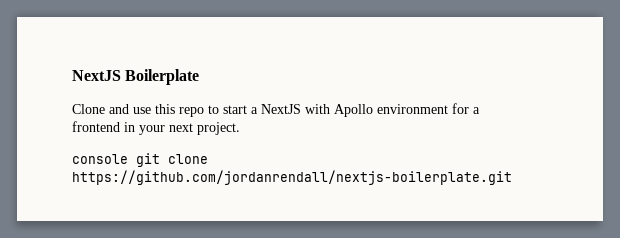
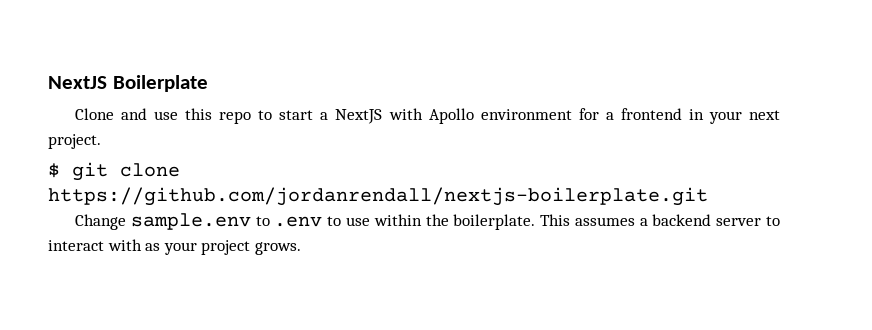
[72,154,128,164] console -> [48,163,60,178] $
(512, 177) none -> [75,213,780,230] [48,239,301,255] // Change sample.env to .env to use within the boilerplate. This assumes a backend server to interact with as your project grows.

